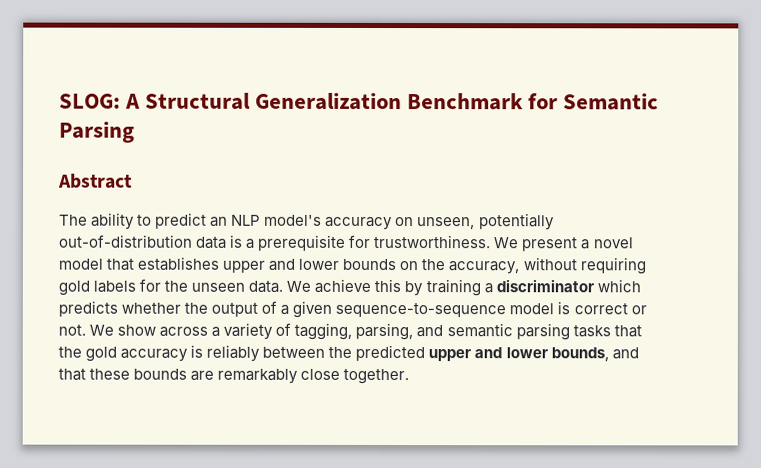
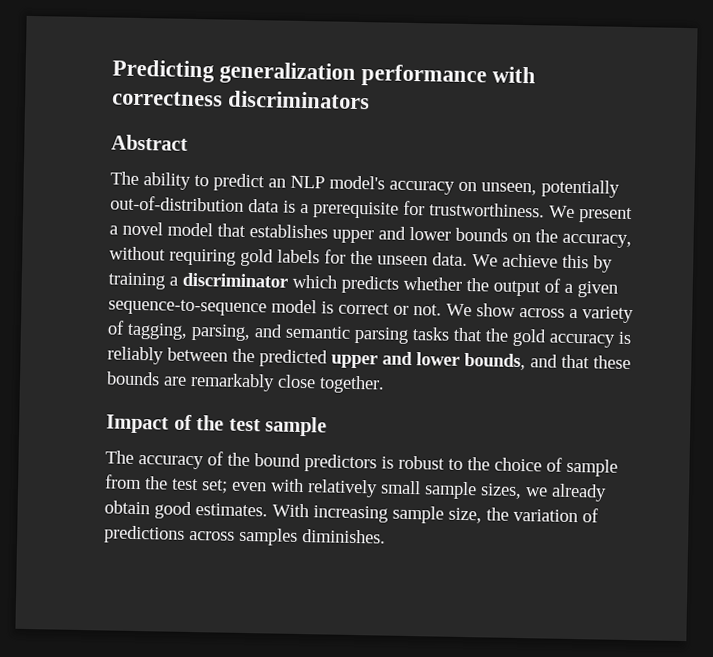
[59,92,660,111] [59,121,135,143] SLOG: A Structural Generalization Benchmark for Semantic Parsing -> [112,59,537,88] [112,90,371,110] Predicting generalization performance with correctness discriminators
(410, 376) none -> [106,414,328,437] [105,450,618,477] [105,474,607,502] [104,500,599,524] [104,525,386,546] // Impact of the test sample // The accuracy of the bound predictors is robust to the choice of sample from the test set; even with relatively small sample sizes, we already obtain good estimates. With increasing sample size, the variation of predictions across samples diminishes.

